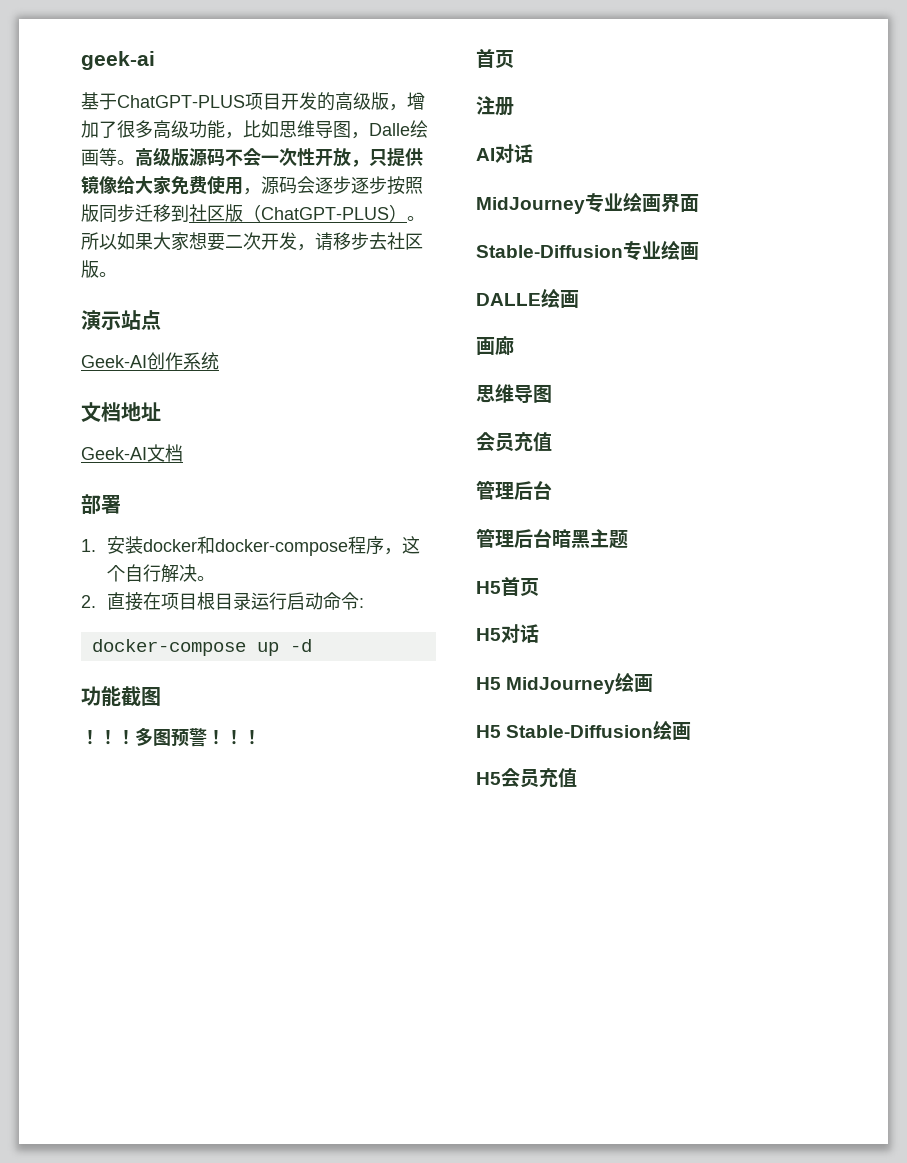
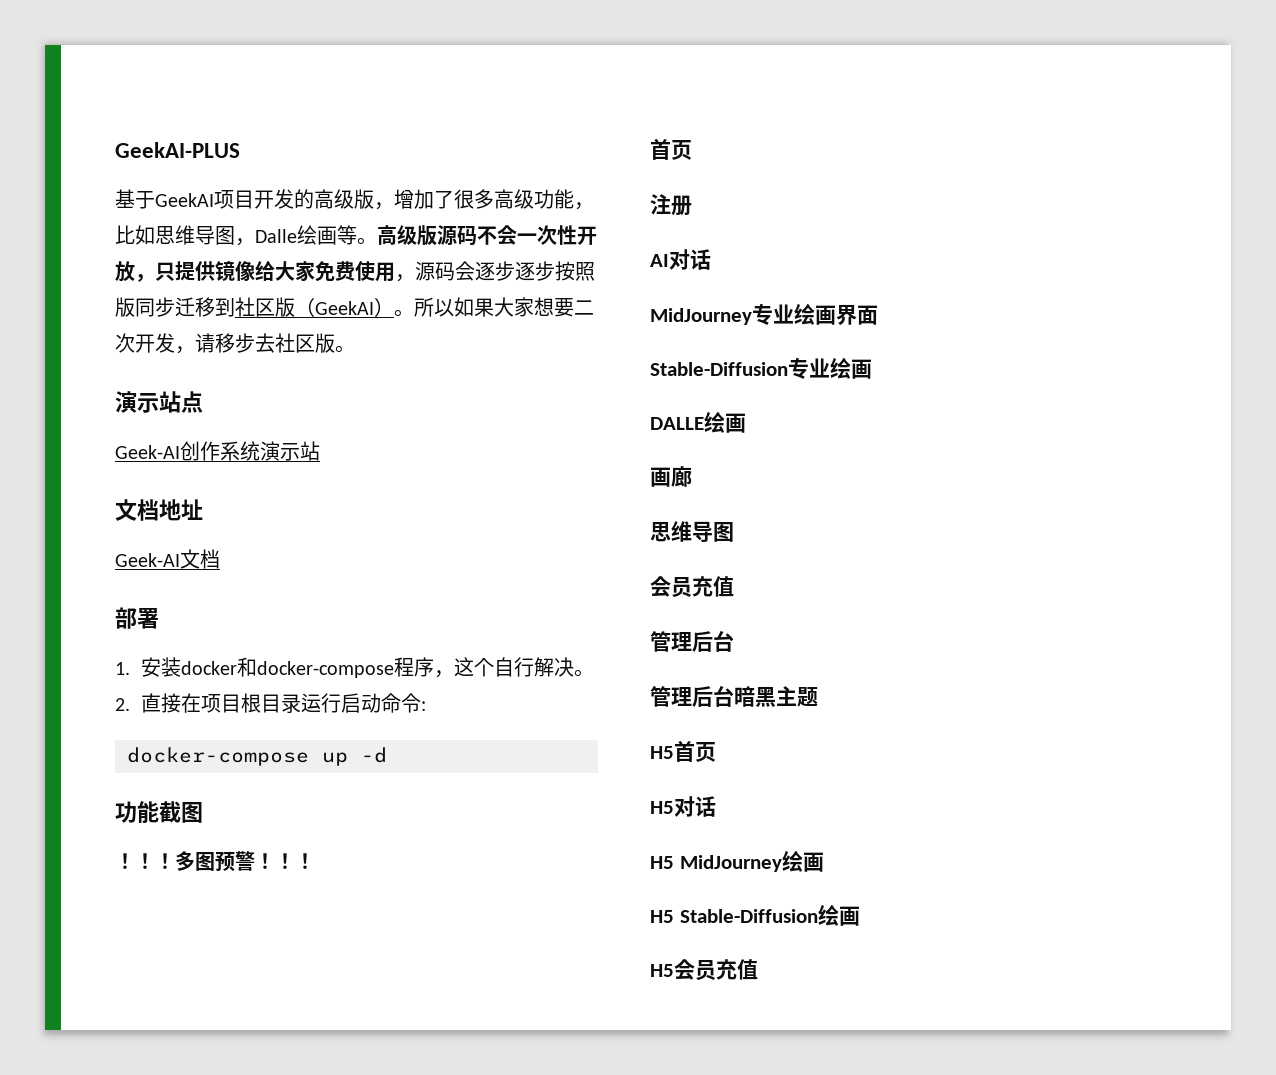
[81,51,155,70] geek-ai -> [115,142,240,158] GeekAI-PLUS
[117,95,245,108] ChatGPT-PLUS -> [155,193,214,207] GeekAI
[261,207,389,220] ChatGPT-PLUS -> [315,301,374,315] GeekAI
(219, 361) none -> [260,441,320,461] 演示站

